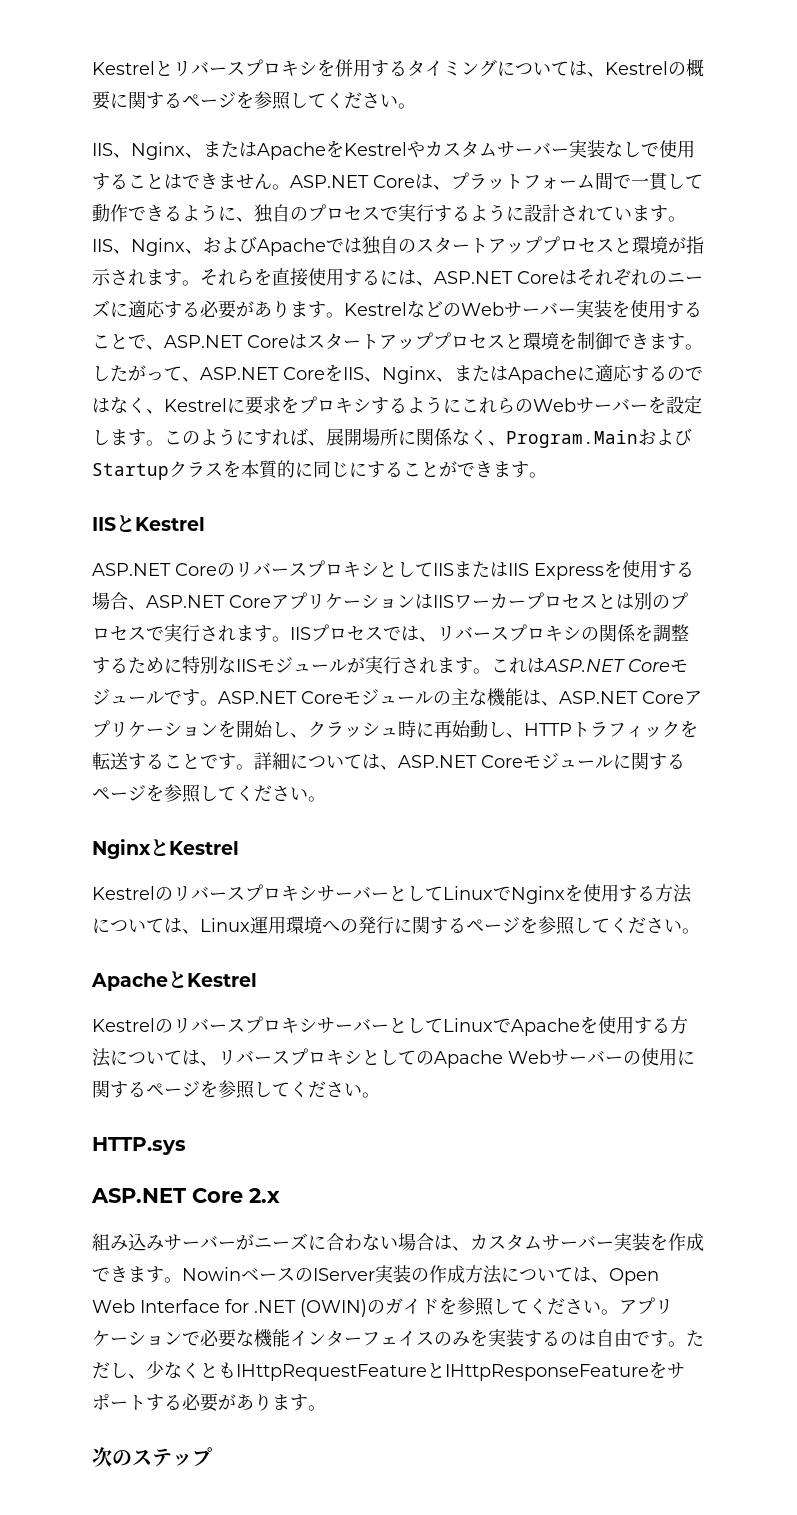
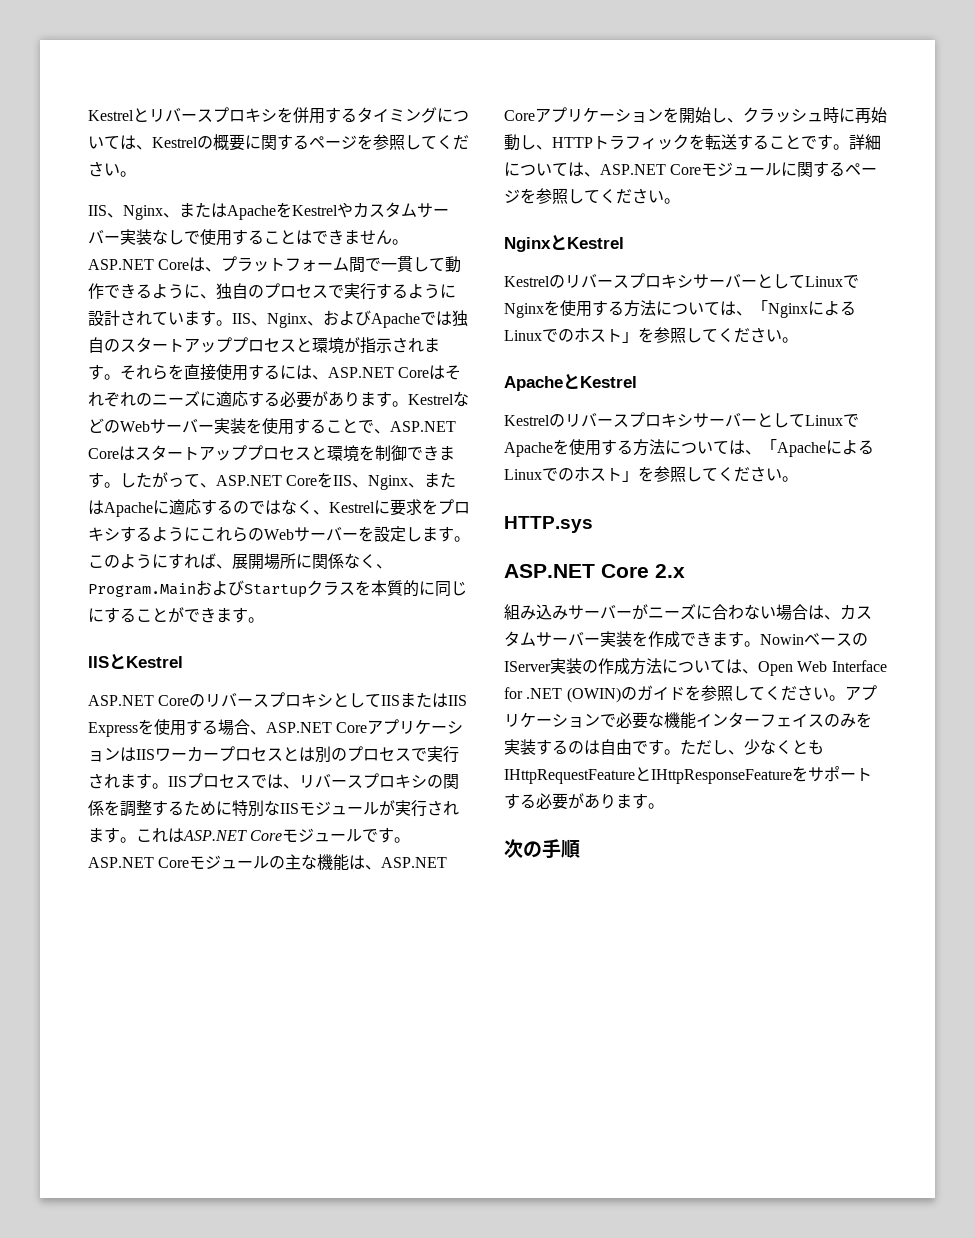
[200,916,520,934] Linux運用環境への発行に関するページ -> [752,300,856,318] [504,328,638,343] 「NginxによるLinuxでのホスト」
[218,1048,695,1068] [92,1080,200,1098] リバースプロキシとしてのApache Webサーバーの使用に関するページ -> [761,439,874,457] [504,467,638,482] 「ApacheによるLinuxでのホスト」
[132,1447,212,1467] ステップ -> [542,839,580,859] 手順

